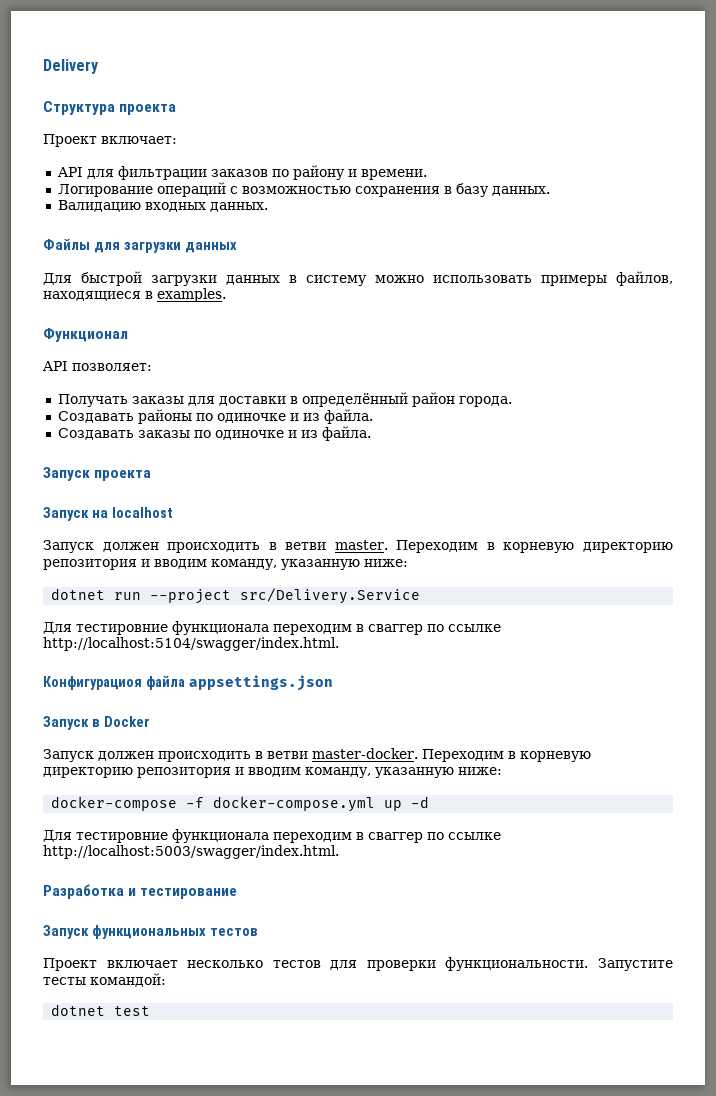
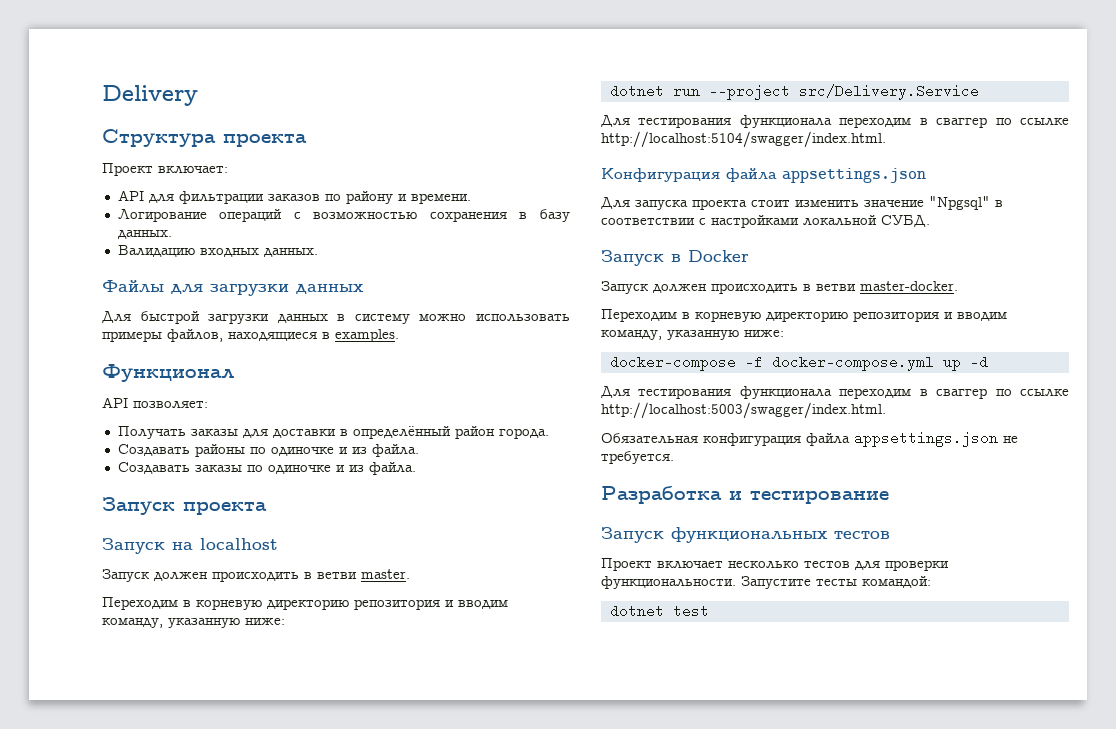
(388, 545) none -> (410, 574) //
[76,624,168,635] тестировние -> [638,117,732,128] тестирования
[43,675,333,691] Конфигурациоя файла appsettings.json -> [601,168,926,183] [601,196,1003,210] [601,215,930,228] Конфигурация файла appsettings.json // Для запуска проекта стоит изменить значение "Npgsql" в соответствии с настройками локальной СУБД.
(418, 753) none -> (958, 286) //
[76,832,168,843] тестировние -> [638,388,732,399] тестирования
(339, 852) none -> [601,431,1018,447] [601,451,674,464] // Обязательная конфигурация файла appsettings.json не требуется.

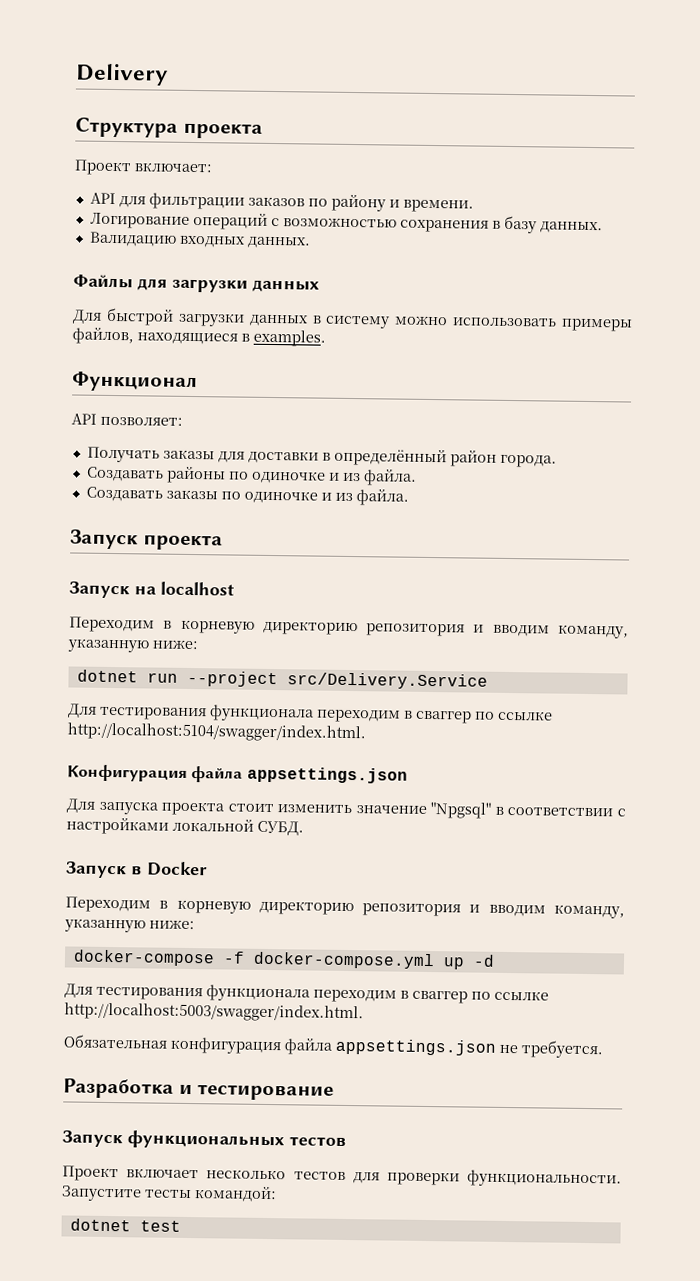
[102,569,410,582] // Запуск должен происходить в ветви master. -> (235, 588) none
[601,281,958,294] // Запуск должен происходить в ветви master-docker. -> (208, 869) none

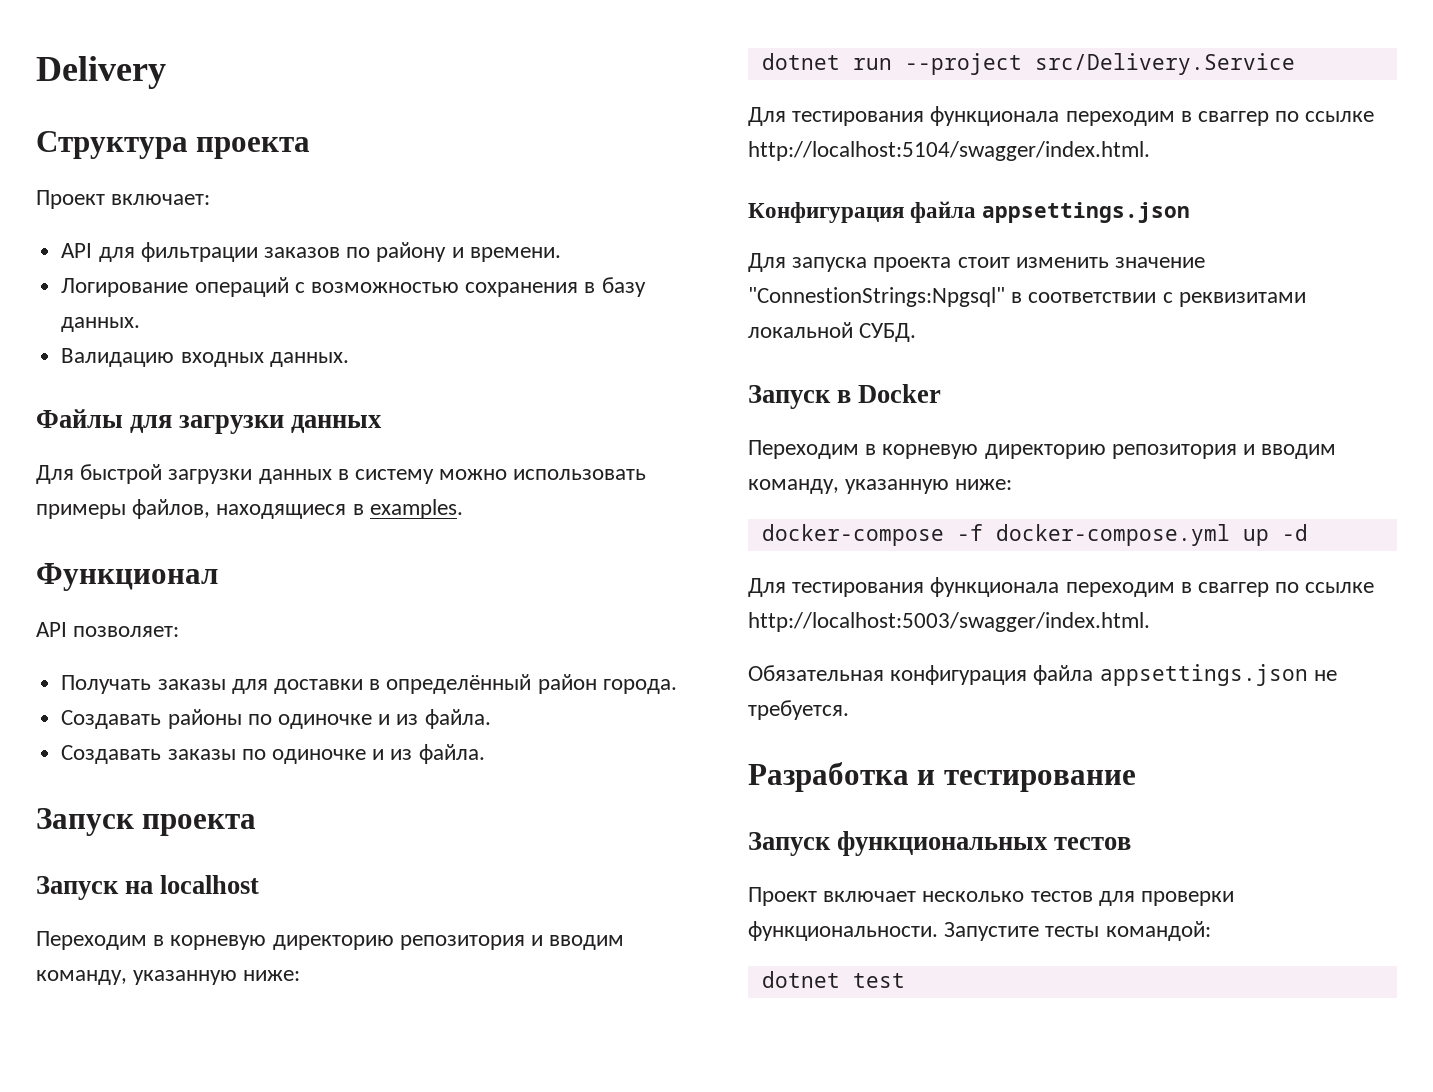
[430,802,492,819] "Npgsql" -> [748,287,1005,307] "ConnestionStrings:Npgsql"
[66,817,169,835] настройками -> [1178,292,1306,307] реквизитами

